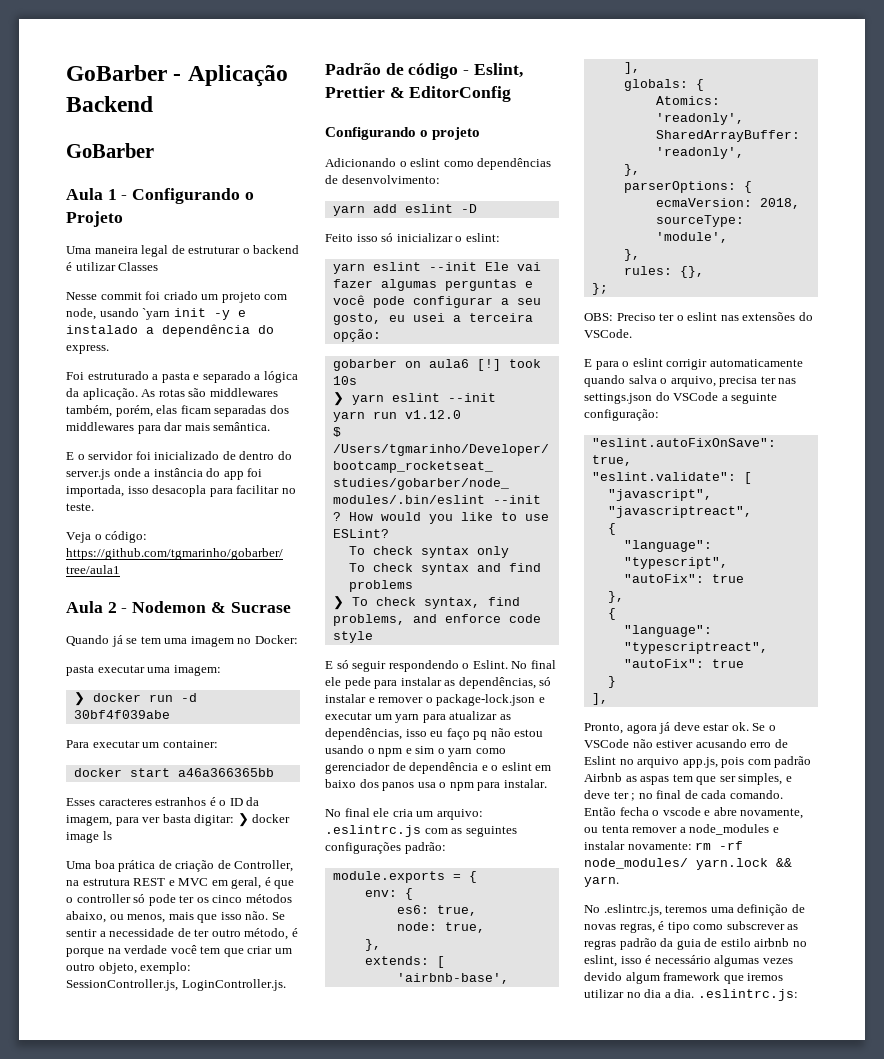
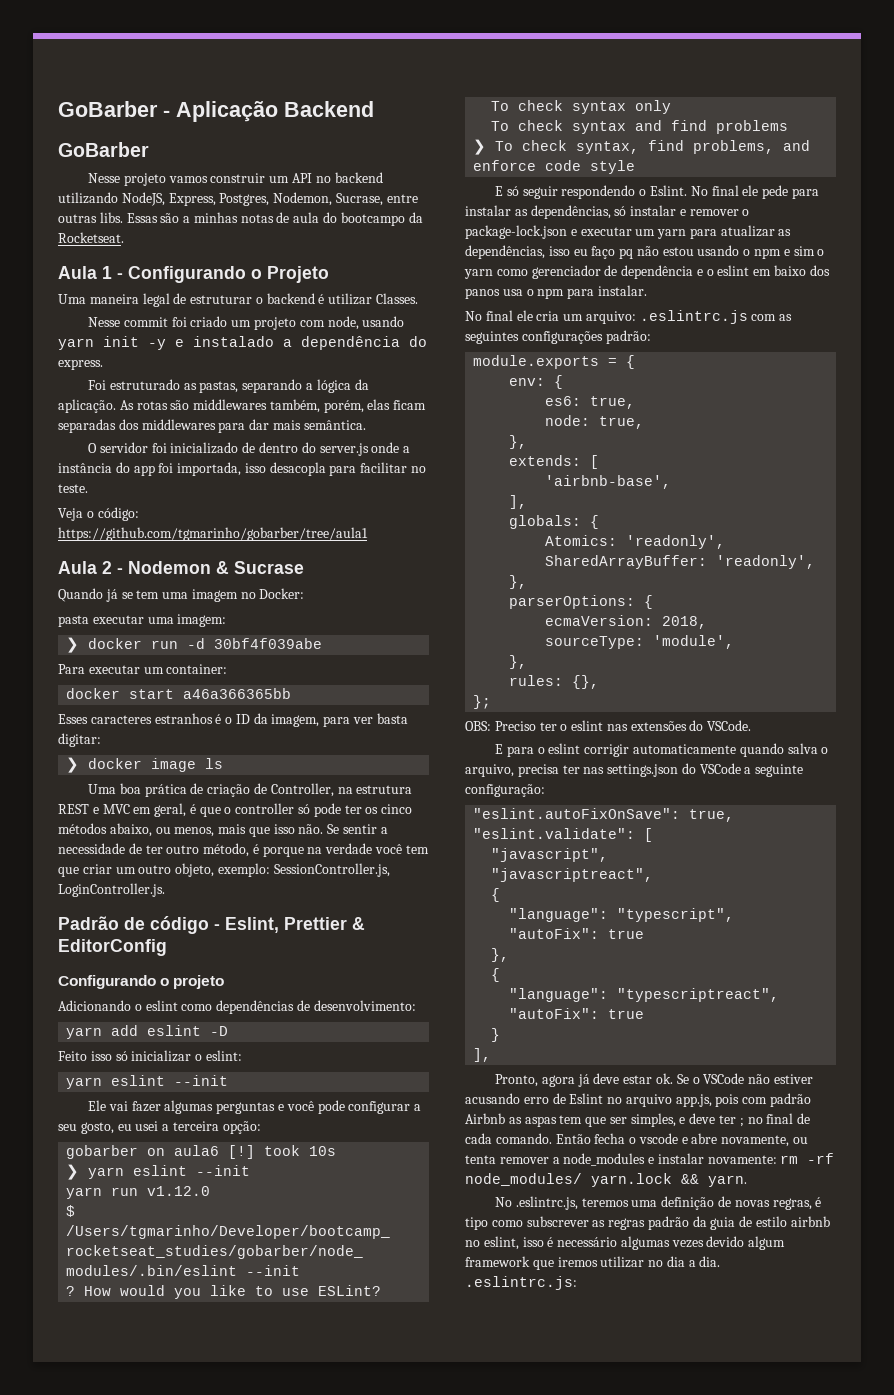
(154, 150) none -> [88,172,383,186] [58,192,418,206] [58,212,423,226] [58,232,124,243] // Nesse projeto vamos construir um API no backend utilizando NodeJS, Express, Postgres, Nodemon, Sucrase, entre outras libs. Essas são a minhas notas de aula do bootcampo da Rocketseat.
[118,262,159,271] Classes -> [376,293,419,304] Classes.
[142,308,171,320] `yarn -> [58,338,94,350] yarn
[152,371,251,383] a pasta e separado -> [183,379,303,393] as pastas, separando
[66,452,85,460] E o -> [88,443,98,453] O
(235, 820) none -> (101, 740) //
(477, 266) none -> (229, 1080) //

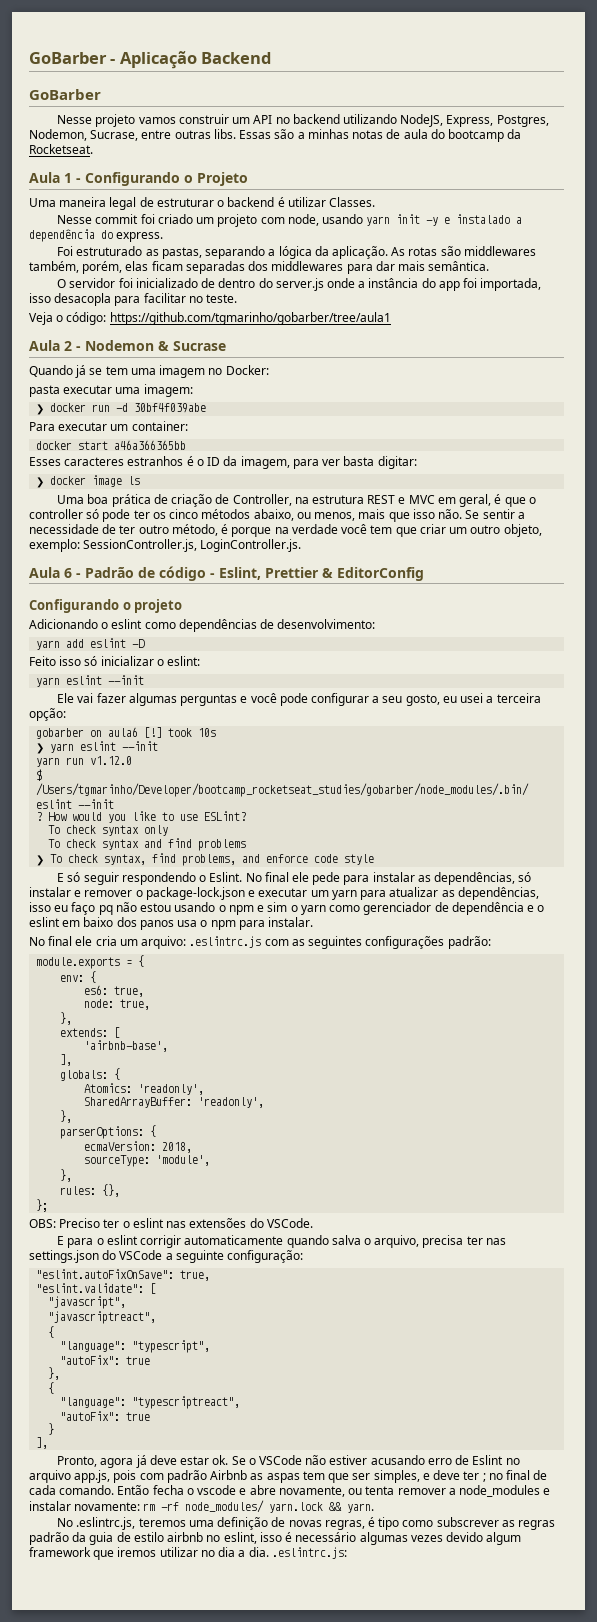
[340,212,405,226] bootcampo -> [448,129,505,142] bootcamp
(165, 890) none -> [29,567,81,578] Aula 6 -

